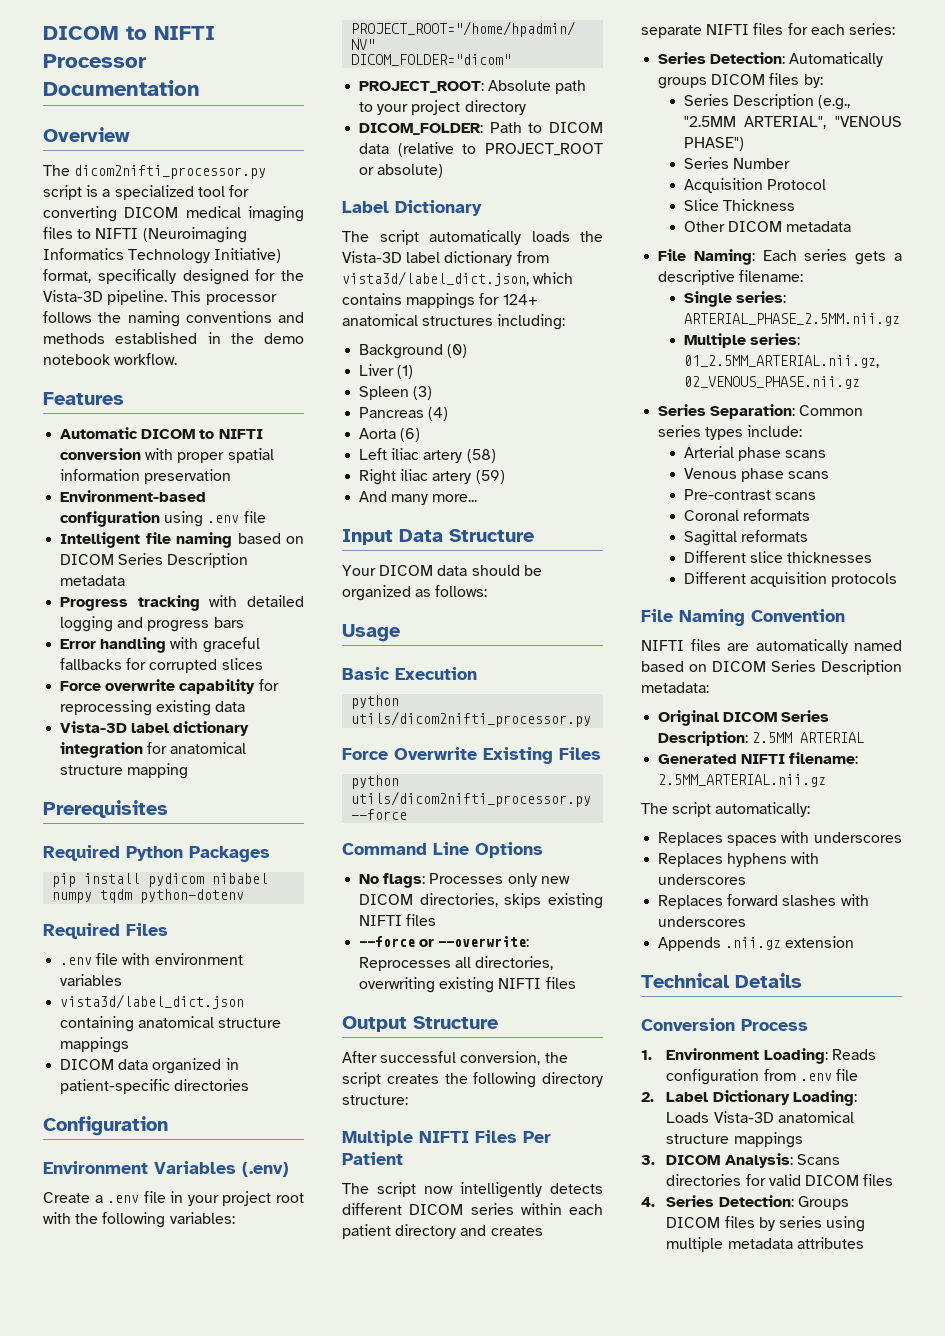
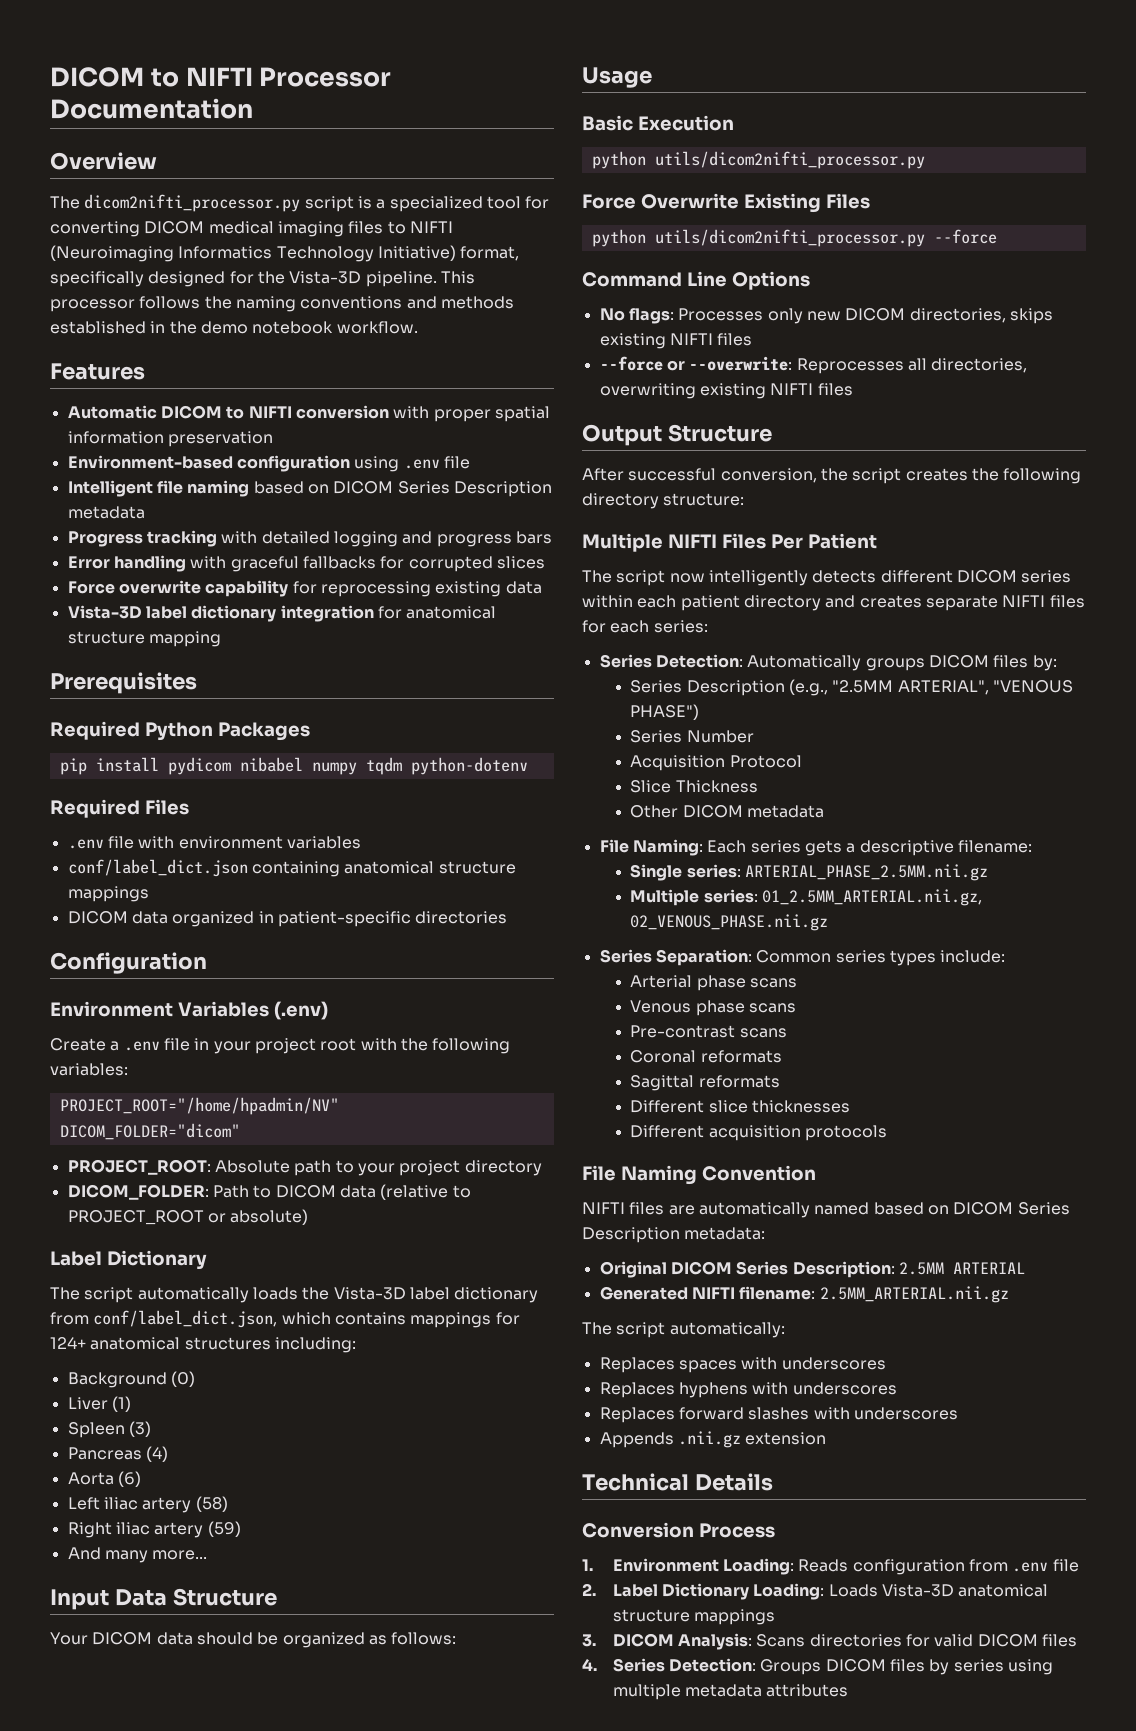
[60,994,245,1009] vista3d/label_dict.json -> [67,859,248,877] conf/label_dict.json
[342,271,529,286] vista3d/label_dict.json, -> [93,1310,278,1328] conf/label_dict.json,

